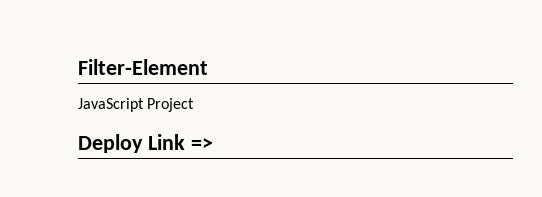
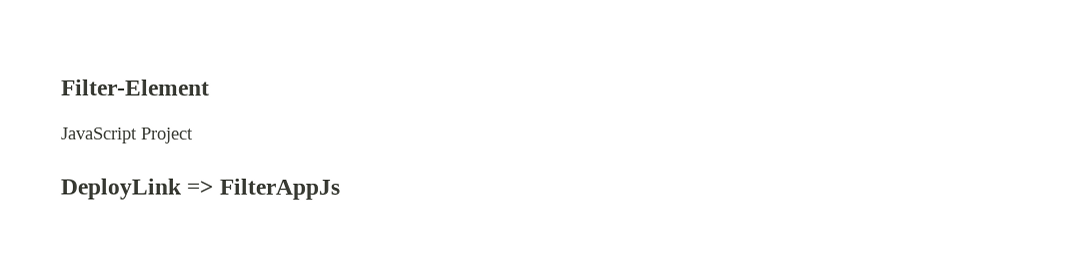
[78,134,213,153] Deploy Link => -> [60,178,340,200] DeployLink => FilterAppJs

